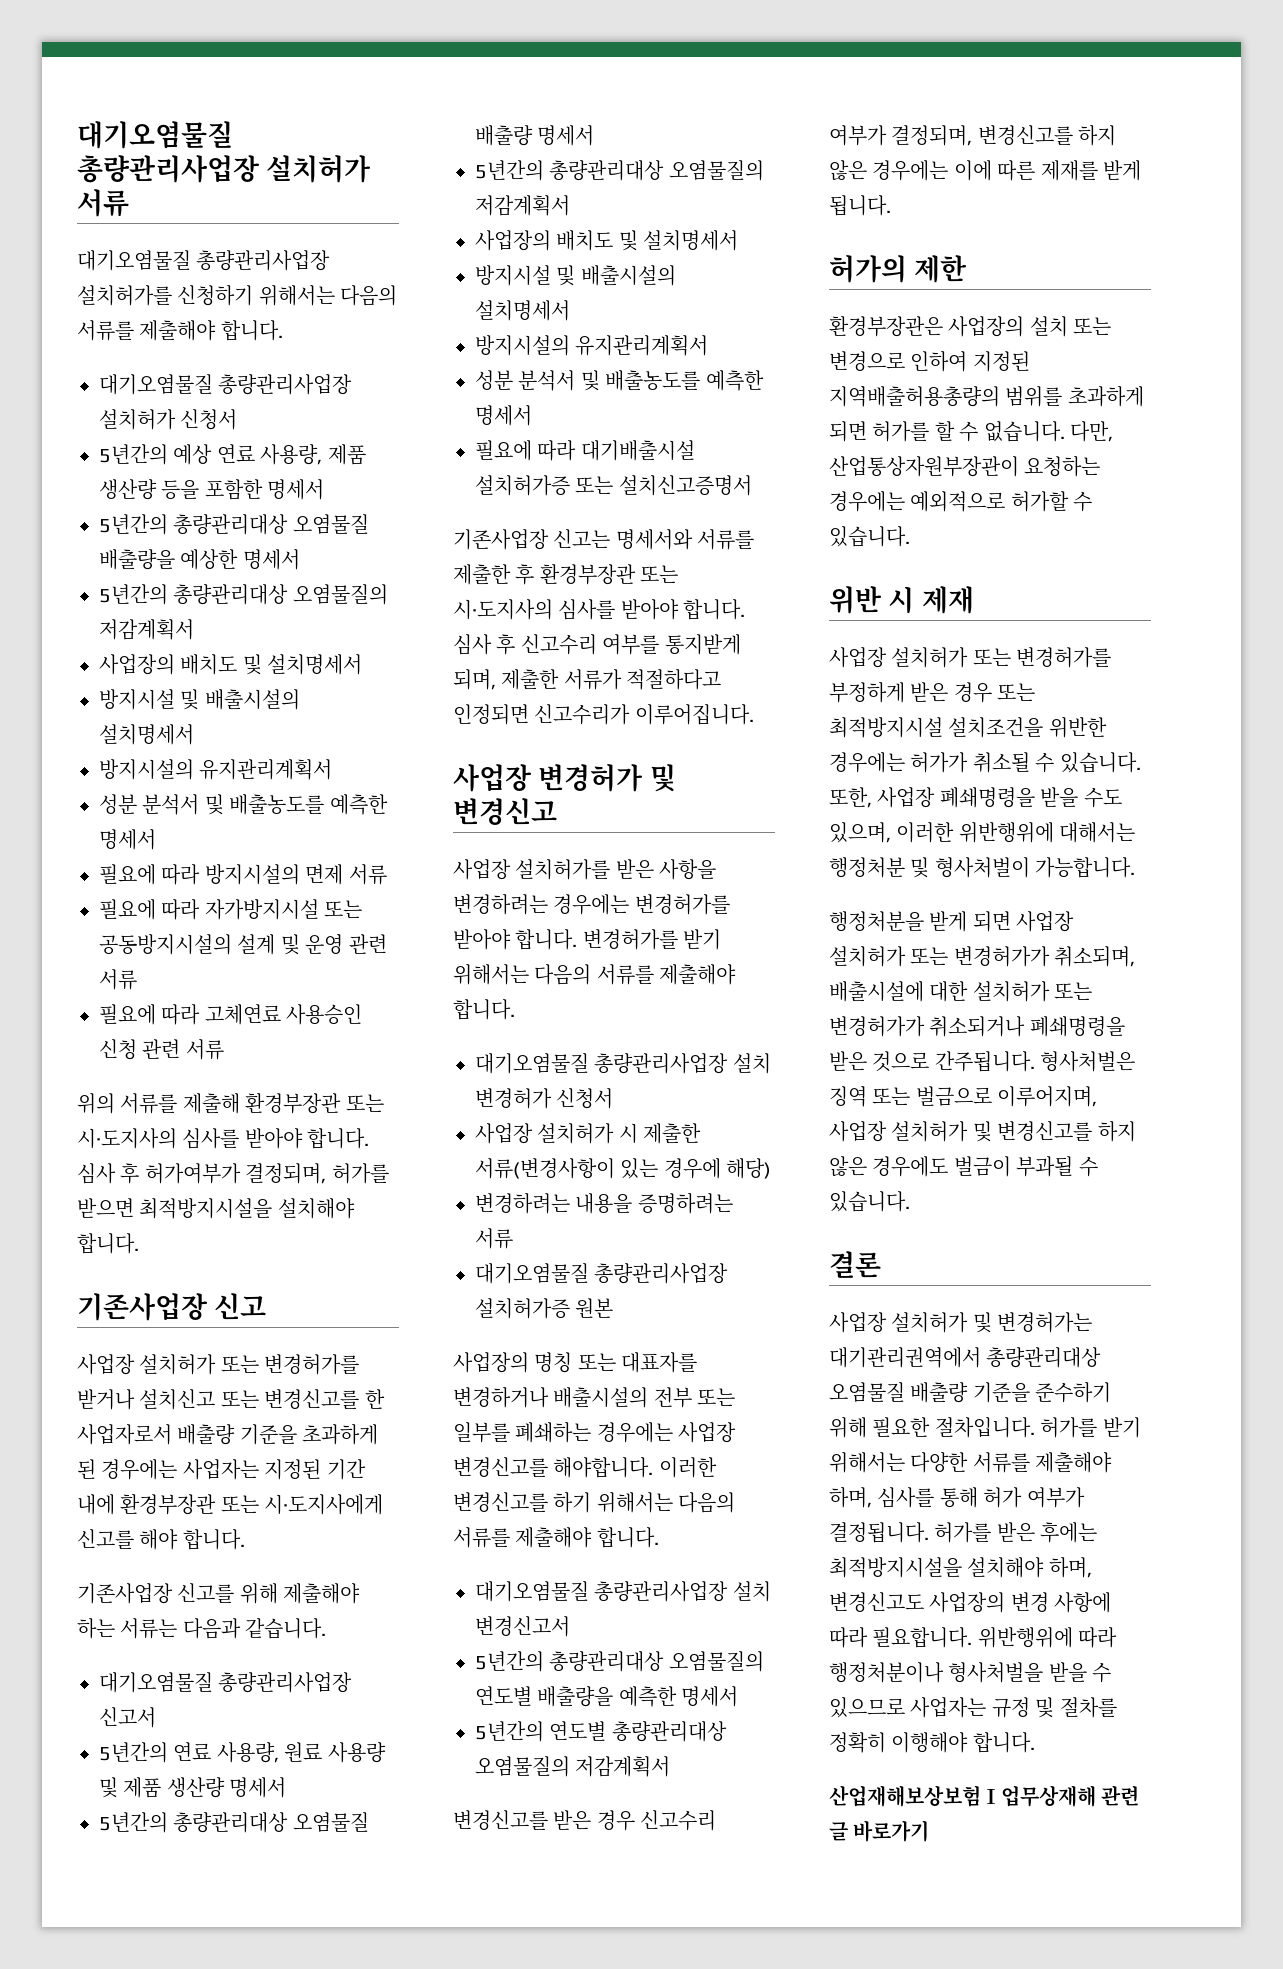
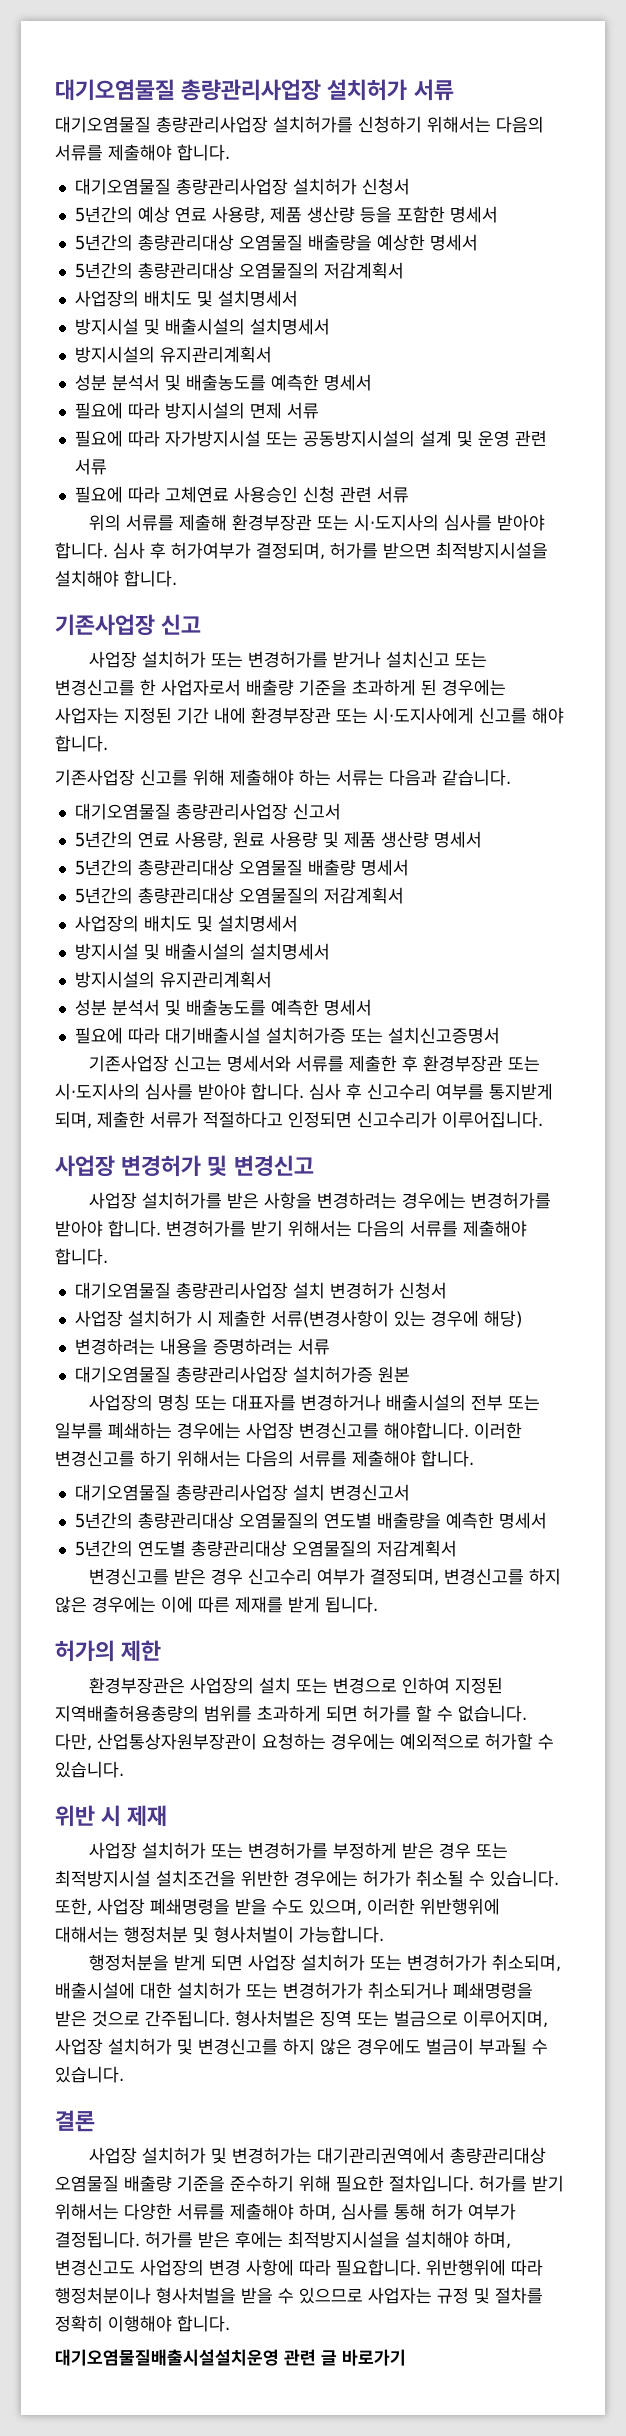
[829,1785,1096,1807] 산업재해보상보험Ⅰ업무상재해 -> [55,2349,279,2366] 대기오염물질배출시설설치운영

